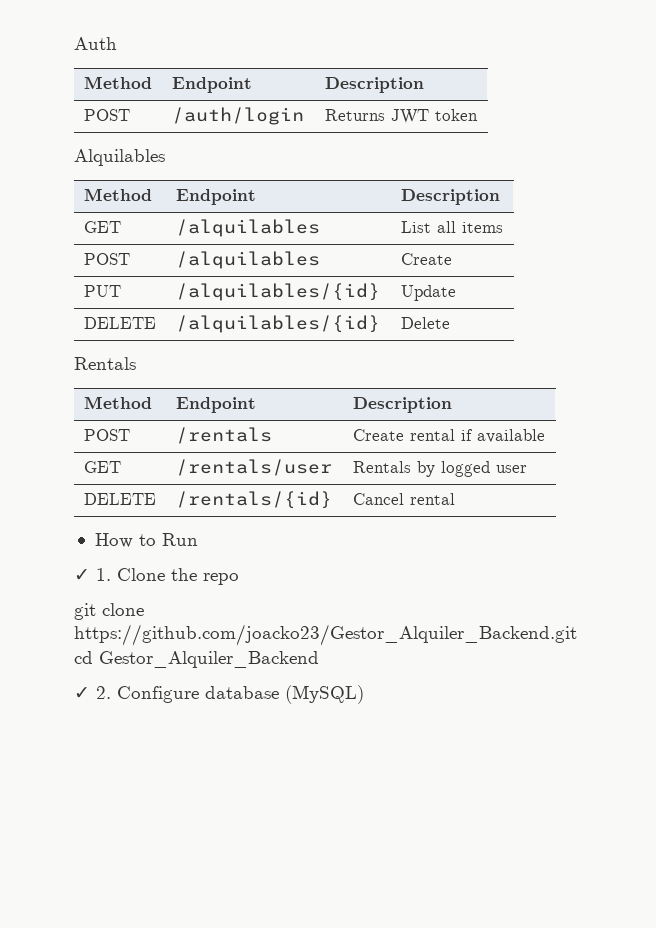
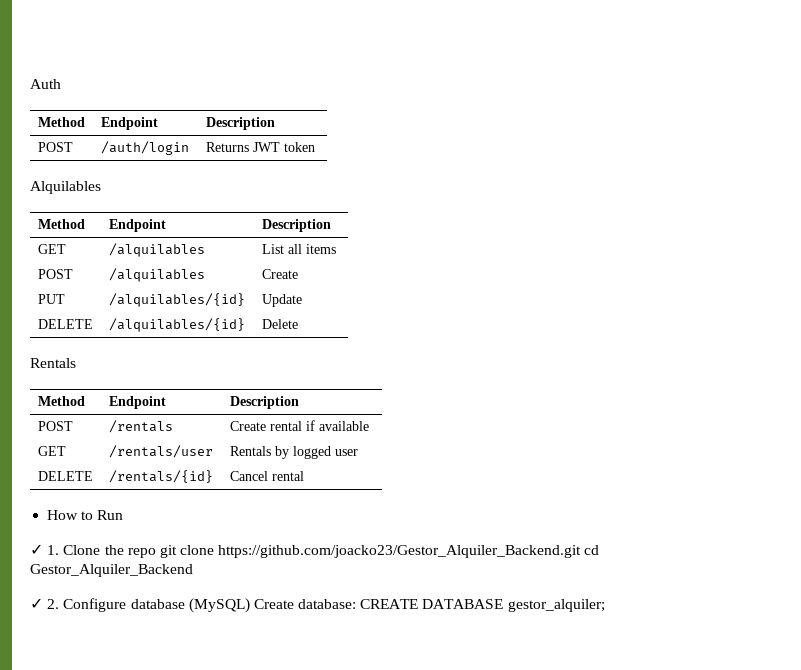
(239, 579) // -> (156, 553) none
(364, 694) none -> [253,599,605,612] Create database: CREATE DATABASE gestor_alquiler;

